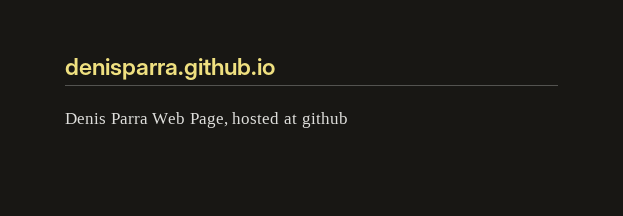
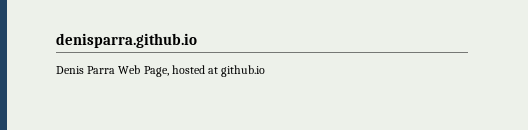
[301,112,348,128] github -> [221,65,266,77] github.io

